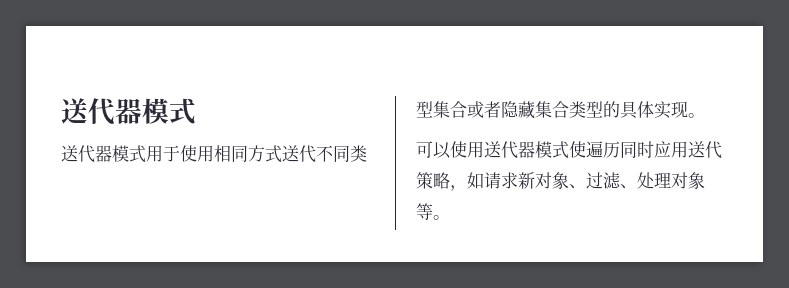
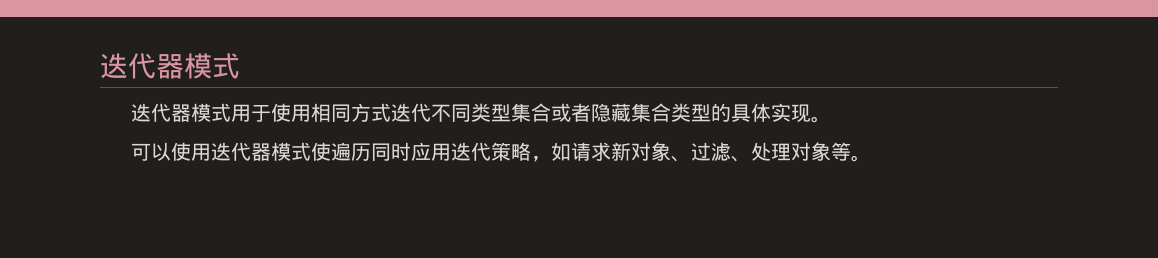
[61,98,88,124] 送 -> [100,53,128,79] 迭
[61,145,78,162] 送 -> [131,103,152,122] 迭
[282,145,299,162] 送 -> [391,103,412,122] 迭
[484,141,501,158] 送 -> [211,142,232,161] 迭
[688,141,705,158] 送 -> [451,142,472,161] 迭

